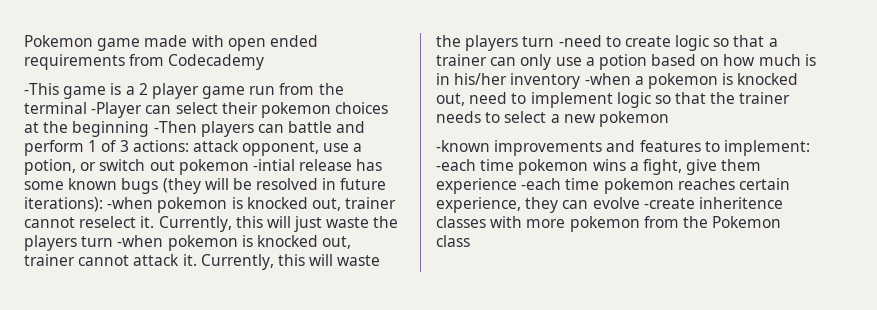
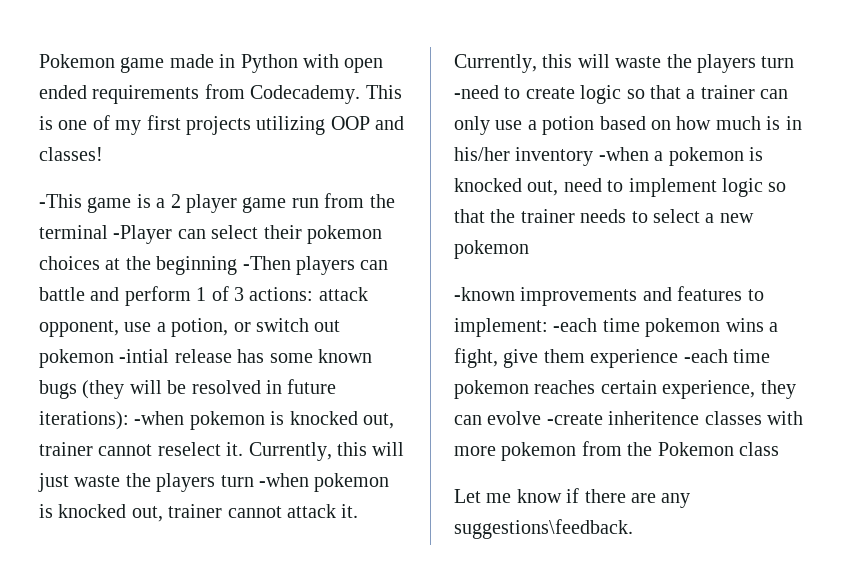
(188, 41) none -> [219,54,298,73] in Python
[168,54,265,70] Codecademy -> [250,85,402,104] [39,115,405,135] [39,147,103,161] Codecademy. This is one of my first projects utilizing OOP and classes!
(470, 241) none -> [454,488,691,508] [454,519,633,539] // Let me know if there are any suggestions\feedback.

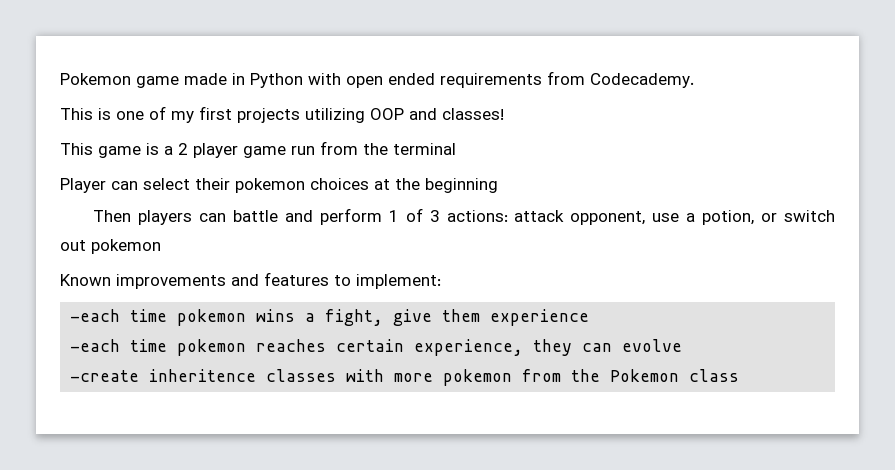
(361, 94) none -> (694, 80) //
[39,194,82,208] -This -> [60,143,93,155] This
[113,225,173,244] -Player -> [60,178,106,193] // Player
[242,256,291,270] -Then -> [93,210,132,222] // Then
[119,349,372,363] [39,379,337,399] [39,411,394,430] [39,442,405,461] [38,473,390,492] [39,504,359,522] [454,54,795,73] [454,85,789,104] [454,116,802,135] [454,147,763,166] [454,178,787,197] [454,209,754,223] [454,240,529,259] [454,287,515,301] -intial release has some known bugs (they will be resolved in future iterations): -when pokemon is knocked out, trainer cannot reselect it. Currently, this will just waste the players turn -when pokemon is knocked out, trainer cannot attack it. Currently, this will waste the players turn -need to create logic so that a trainer can only use a potion based on how much is in his/her inventory -when a pokemon is knocked out, need to implement logic so that the trainer needs to select a new pokemon // -known -> [60,274,111,286] // Known
(548, 327) none -> (441, 281) //
(679, 358) none -> (590, 317) //
(542, 418) none -> (683, 345) //
[454,488,691,508] [454,519,633,539] // Let me know if there are any suggestions\feedback. -> (740, 375) none

